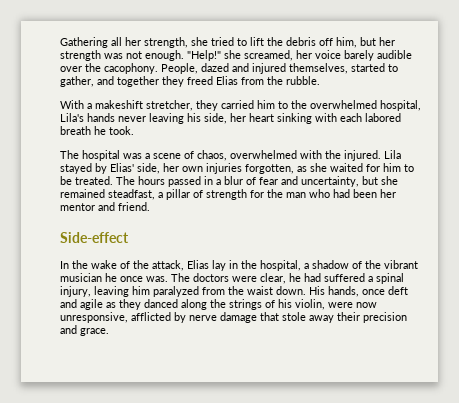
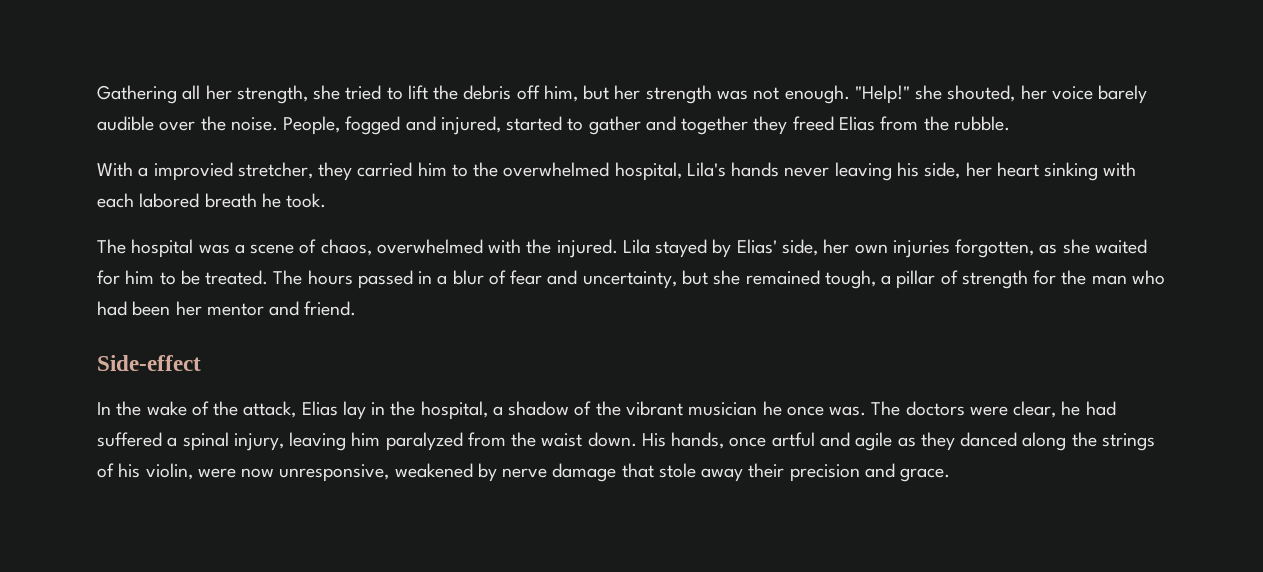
[244,50,293,61] screamed, -> [947,85,1016,102] shouted,
[104,63,348,74] cacophony. People, dazed and injured themselves, -> [230,116,501,135] noise. People, fogged and injured,
[60,76,94,87] gather, -> [588,116,641,135] gather
[95,100,143,109] makeshift -> [153,162,233,181] improvied
[108,189,155,200] steadfast, -> [824,270,876,289] tough,
[388,286,408,295] deft -> [771,432,815,447] artful
[131,312,171,321] afflicted -> [394,463,473,478] weakened

